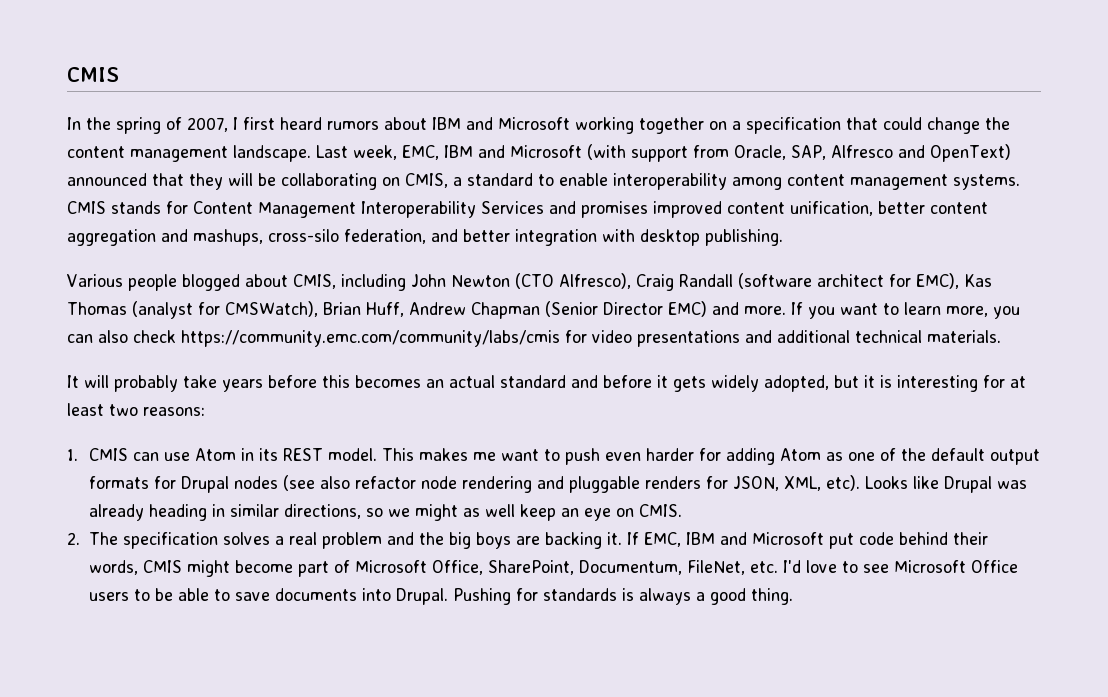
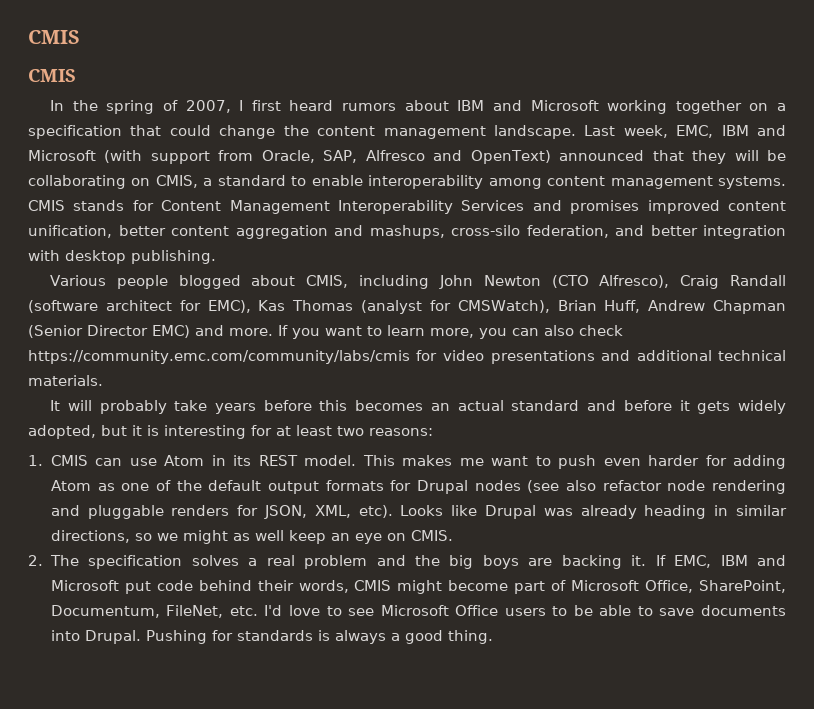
[67,67,119,82] CMIS -> [28,30,80,44] [28,69,76,82] CMIS // CMIS

